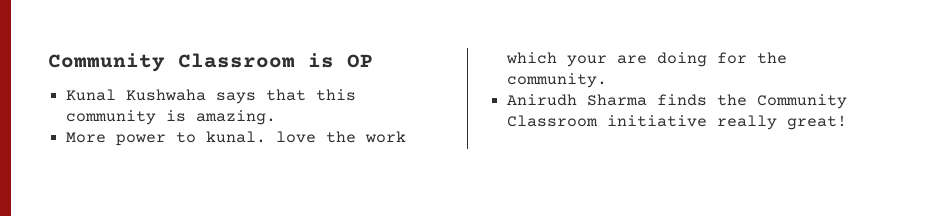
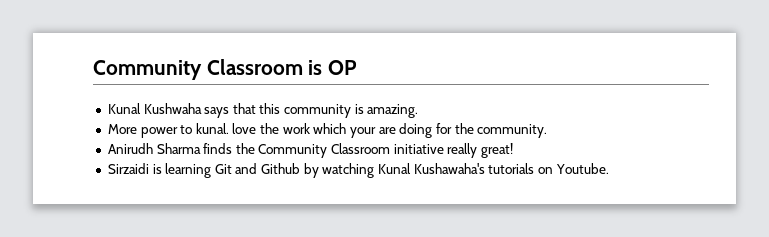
(848, 122) none -> [107,163,609,178] // Sirzaidi is learning Git and Github by watching Kunal Kushawaha's tutorials on Youtube.

